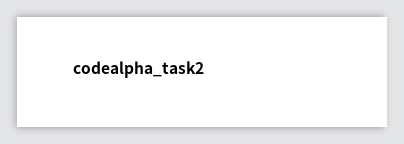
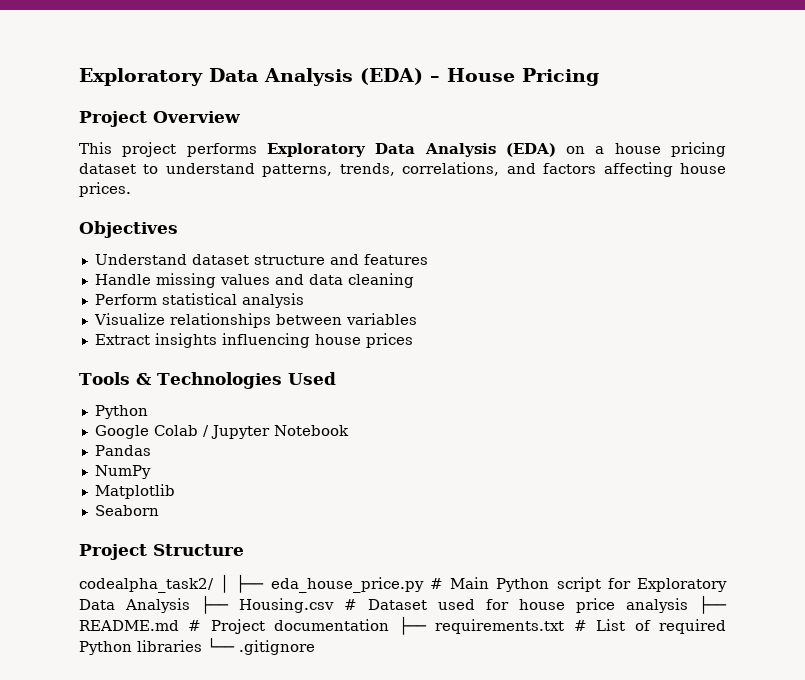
[73,61,204,78] codealpha_task2 -> [79,68,599,86] [79,111,240,127] [79,142,726,157] [79,162,726,177] [79,182,131,197] [79,221,178,238] [94,254,428,265] [94,273,414,288] [94,293,304,308] [93,313,417,328] [94,333,413,348] [79,372,336,389] [94,405,148,419] [94,425,349,439] [94,445,151,456] [94,465,151,479] [94,484,175,499] [94,505,159,516] [79,544,244,560] [79,574,727,593] [79,595,727,614] [79,616,727,635] [79,637,315,655] Exploratory Data Analysis (EDA) – House Pricing // Project Overview // This project performs Exploratory Data Analysis (EDA) on a house pricing dataset to understand patterns, trends, correlations, and factors affecting house prices. // Objectives // Understand dataset structure and features // Handle missing values and data cleaning // Perform statistical analysis // Visualize relationships between variables // Extract insights influencing house prices // Tools & Technologies Used // Python // Google Colab / Jupyter Notebook // Pandas // NumPy // Matplotlib // Seaborn // Project Structure // codealpha_task2/ │ ├── eda_house_price.py # Main Python script for Exploratory Data Analysis ├── Housing.csv # Dataset used for house price analysis ├── README.md # Project documentation ├── requirements.txt # List of required Python libraries └── .gitignore

